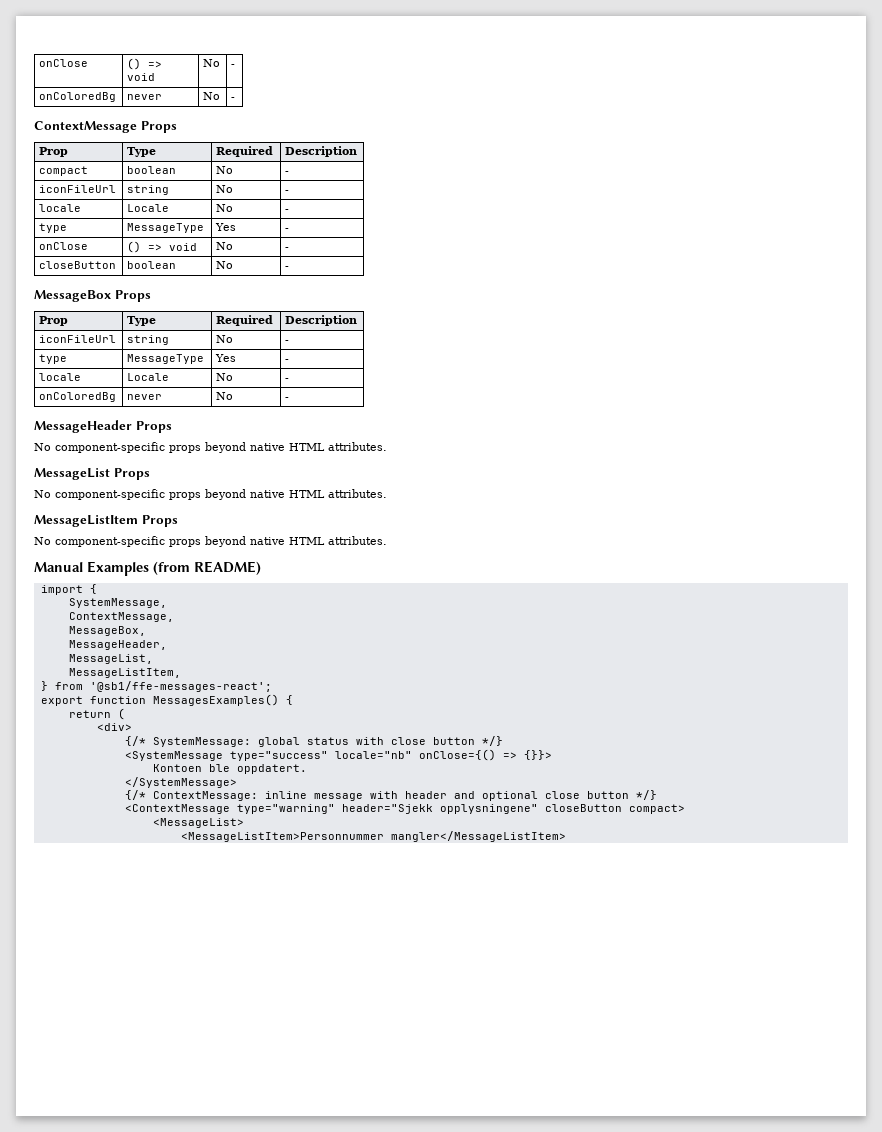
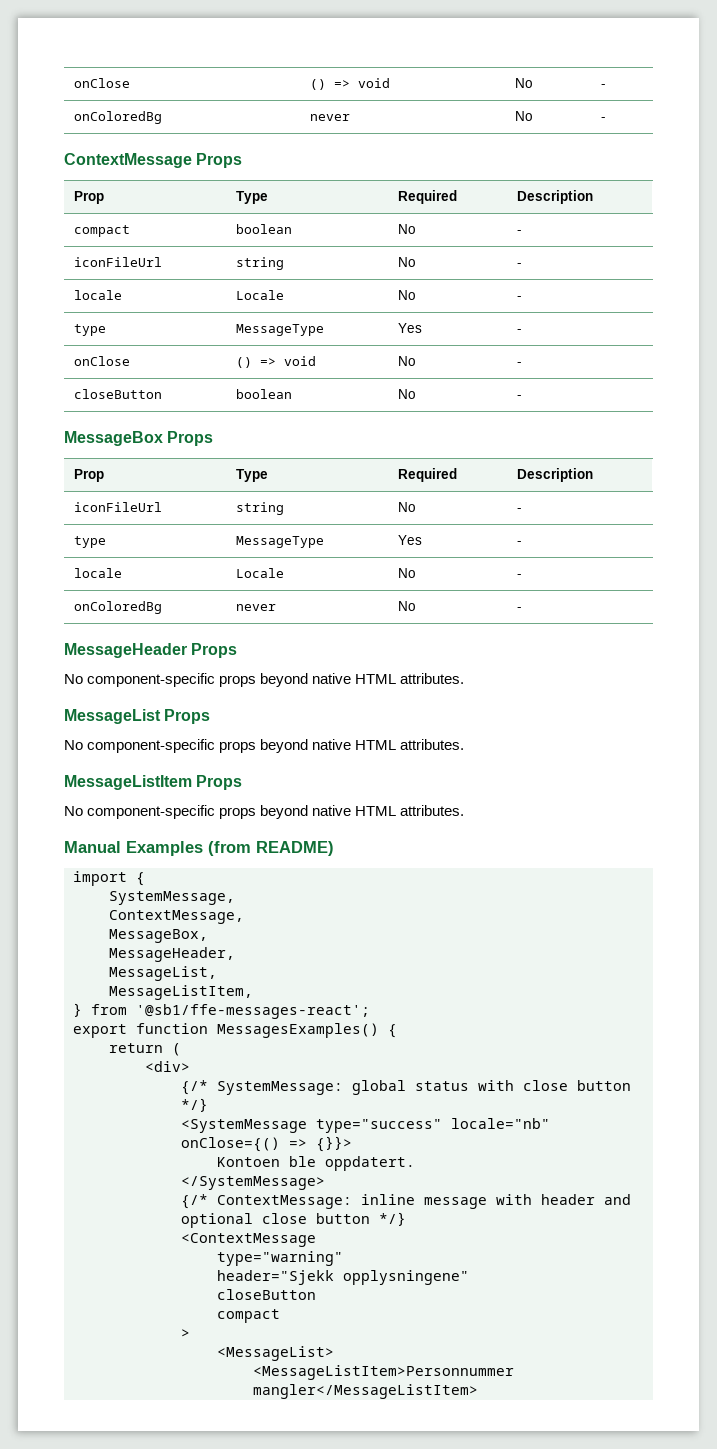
(230, 809) none -> (316, 1240) //
(335, 809) none -> (343, 1258) //
[544,804,685,814] closeButton compact> -> [217,1289,316,1300] [217,1309,280,1323] [181,1329,190,1338] // closeButton // compact // >

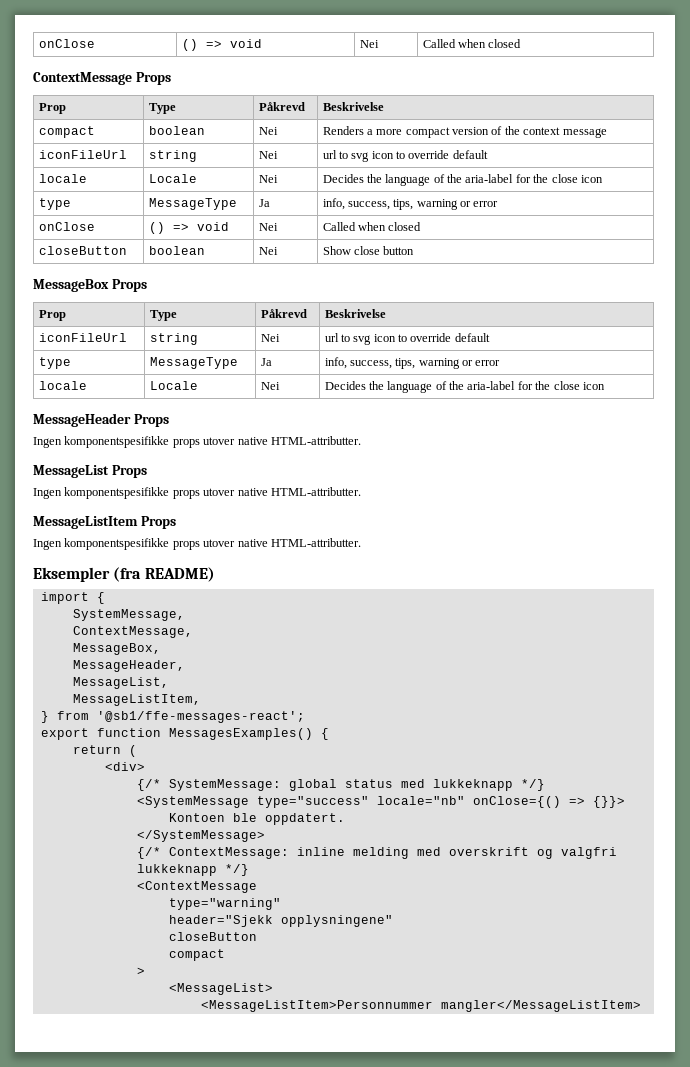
[74,78,131,88] [310,78,391,90] [515,78,534,88] [601,84,607,88] [74,111,163,124] [310,114,351,121] [515,111,534,121] [601,117,607,121] onClose | () => void | No | - // onColoredBg | never | No | - -> [38,39,95,48] [181,39,262,51] [359,40,379,48] [422,39,522,48] onClose | () => void | Nei | Called when closed
[398,190,458,204] [517,190,594,204] Required | Description -> [258,102,305,111] [322,102,384,111] Påkrevd | Beskrivelse
[398,224,417,234] [517,230,523,234] [74,257,163,267] [236,257,285,270] [398,257,417,267] [517,263,523,267] [74,290,123,300] [236,290,285,300] [398,290,417,300] [517,296,523,300] [74,324,107,336] [236,324,325,336] [398,323,423,333] [517,329,523,333] [74,356,131,366] [236,356,317,368] [398,356,417,366] [517,362,523,366] [74,389,163,399] [236,389,293,399] [398,389,417,399] [517,395,523,399] No | - // iconFileUrl | string | No | - // locale | Locale | No | - // type | MessageType | Yes | - // onClose | () => void | No | - // closeButton | boolean | No | - -> [258,127,278,135] [322,126,607,138] [38,150,127,159] [148,150,197,162] [258,151,278,159] [322,150,488,162] [38,174,87,183] [148,174,197,183] [258,175,278,183] [322,174,603,186] [38,198,71,210] [148,198,237,210] [258,199,270,207] [322,198,499,210] [38,222,95,231] [148,222,229,234] [258,223,278,231] [322,222,422,231] [38,246,127,255] [148,246,205,255] [258,247,278,255] [322,246,415,255] Nei | Renders a more compact version of the context message // iconFileUrl | string | Nei | url to svg icon to override default // locale | Locale | Nei | Decides the language of the aria-label for the close icon // type | MessageType | Ja | info, success, tips, warning or error // onClose | () => void | Nei | Called when closed // closeButton | boolean | Nei | Show close button
[398,468,458,482] [517,468,594,482] [74,502,163,512] [236,502,285,515] [398,502,417,512] [517,508,523,512] [74,536,107,548] [236,536,325,548] [398,535,423,545] [517,541,523,545] [74,568,123,578] [236,568,285,578] [398,568,417,578] [517,574,523,578] [74,601,163,614] [236,604,277,611] [398,601,417,611] [517,607,523,611] [64,643,238,658] [64,673,465,687] [64,709,211,724] [64,739,465,753] [64,775,243,790] [64,805,465,819] [64,841,251,856] Required | Description // iconFileUrl | string | No | - // type | MessageType | Yes | - // locale | Locale | No | - // onColoredBg | never | No | - // MessageHeader Props // No component-specific props beyond native HTML attributes. // MessageList Props // No component-specific props beyond native HTML attributes. // MessageListItem Props // No component-specific props beyond native HTML attributes. // Manual Examples (from -> [260,309,307,318] [324,309,386,318] [38,333,127,342] [149,333,198,345] [260,334,280,342] [324,333,490,345] [38,357,71,369] [149,357,238,369] [260,358,272,366] [324,357,501,369] [38,381,87,390] [149,381,198,390] [260,382,280,390] [324,381,605,393] [33,413,169,427] [33,436,361,448] [33,465,147,478] [33,487,361,499] [33,516,176,529] [33,538,361,550] [33,567,142,582] Påkrevd | Beskrivelse // iconFileUrl | string | Nei | url to svg icon to override default // type | MessageType | Ja | info, success, tips, warning or error // locale | Locale | Nei | Decides the language of the aria-label for the close icon // MessageHeader Props // Ingen komponentspesifikke props utover native HTML-attributter. // MessageList Props // Ingen komponentspesifikke props utover native HTML-attributter. // MessageListItem Props // Ingen komponentspesifikke props utover native HTML-attributter. // Eksempler (fra
[478,1080,631,1091] with close button -> [400,779,513,791] med lukkeknapp
[424,1194,631,1209] [181,1213,370,1228] message with header and optional close button -> [352,847,617,859] [136,864,217,876] melding med overskrift og valgfri lukkeknapp

